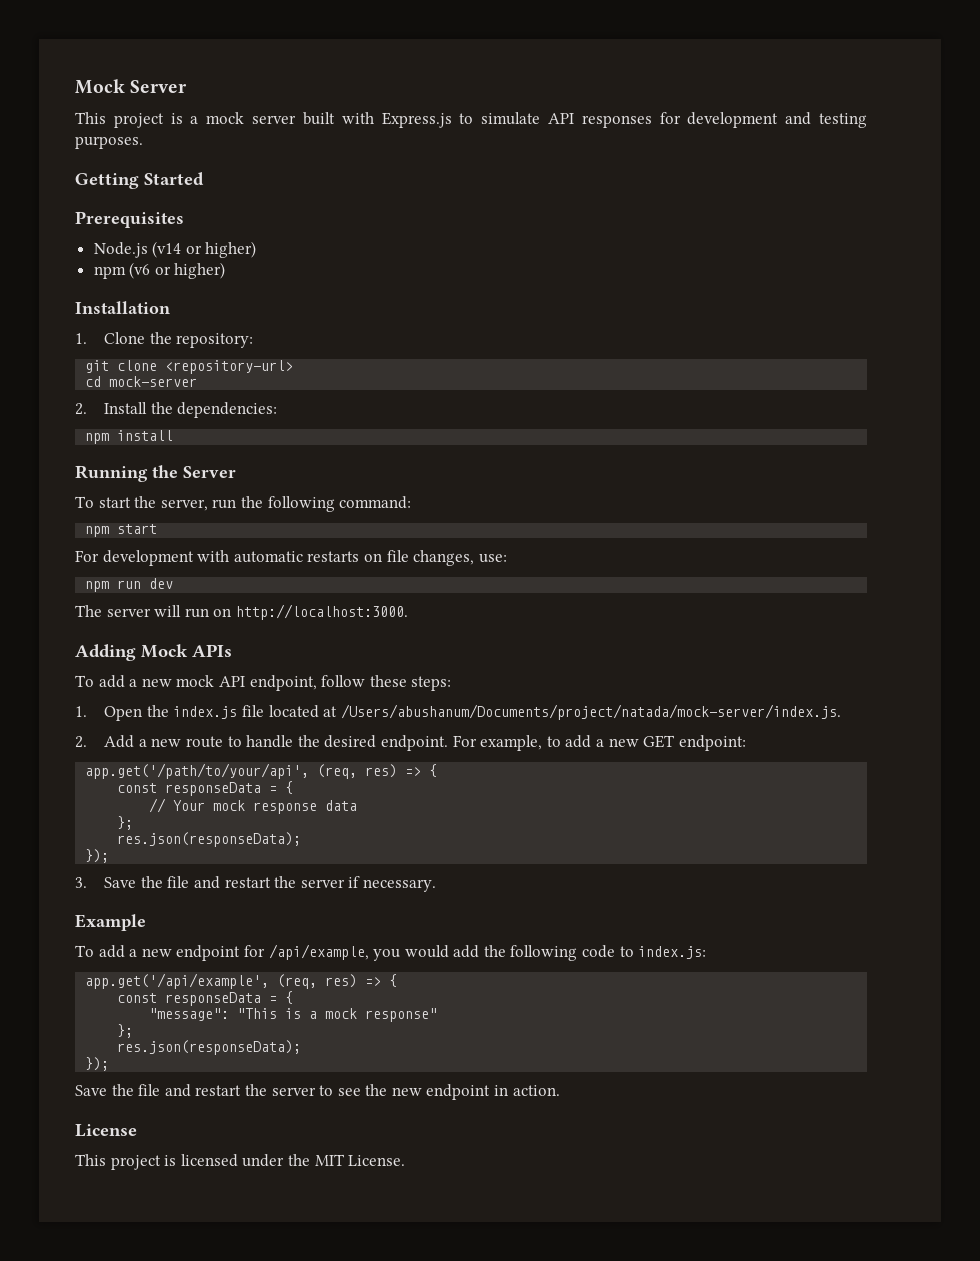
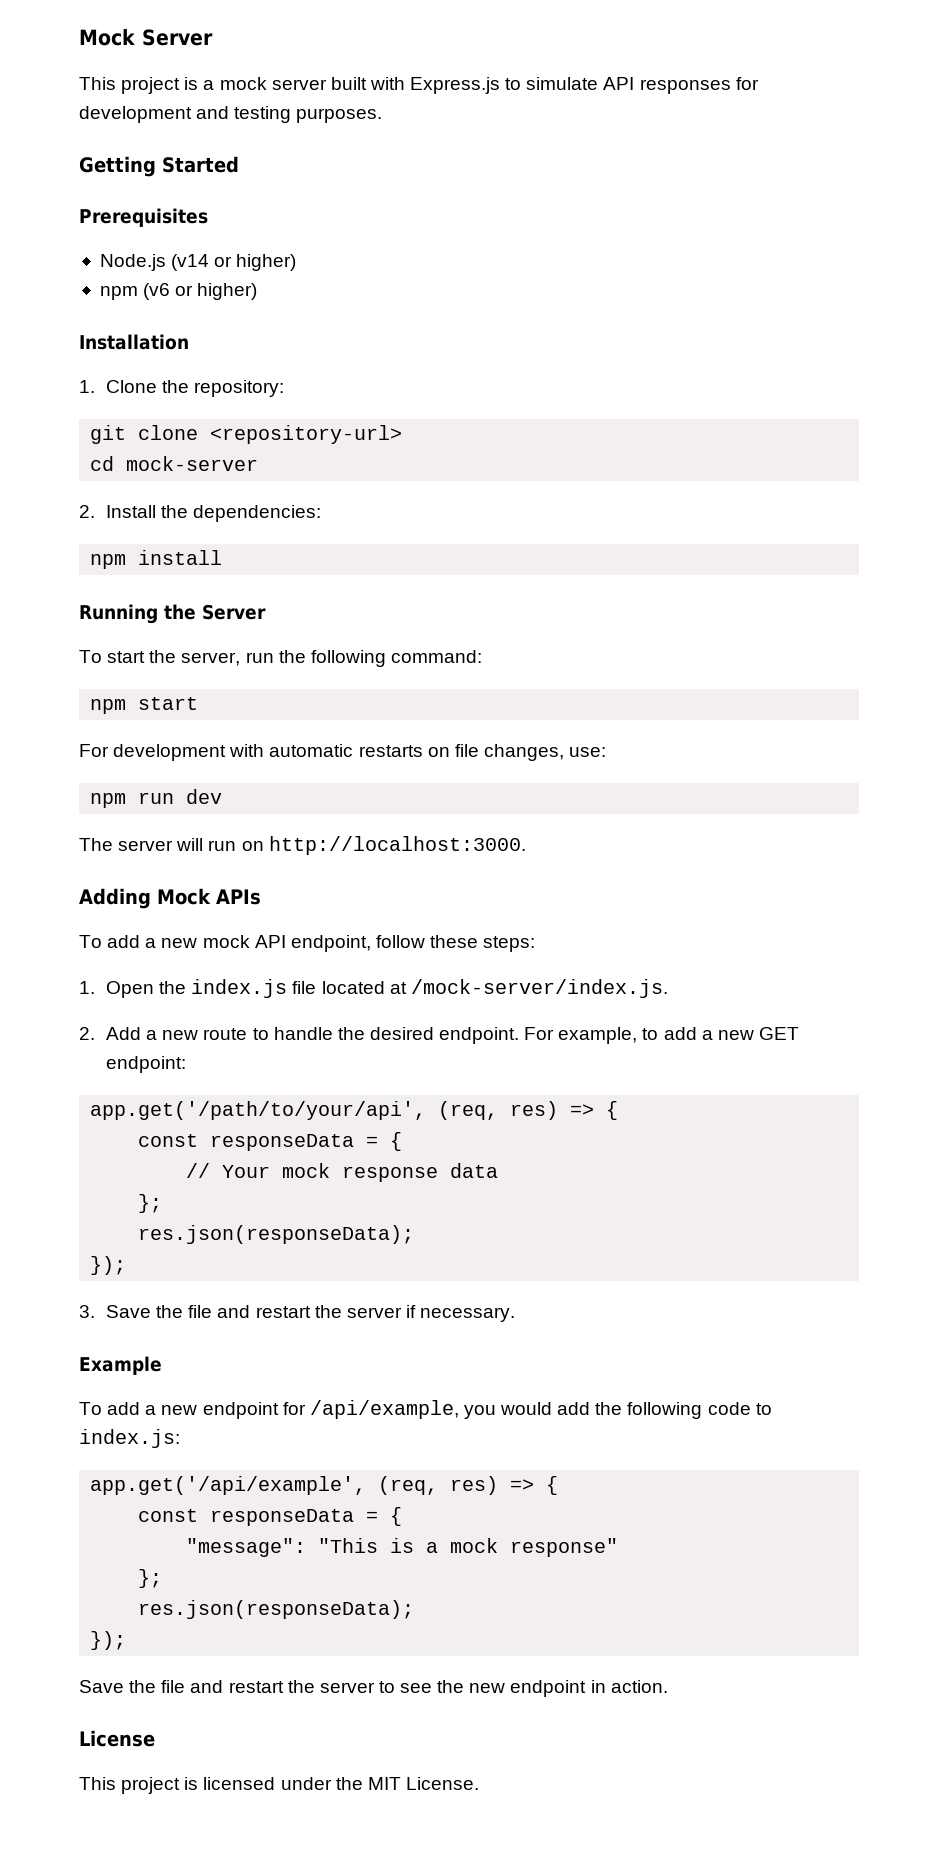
[340,704,841,720] /Users/abushanum/Documents/project/natada/mock-server/index.js. -> [410,979,668,998] /mock-server/index.js.

